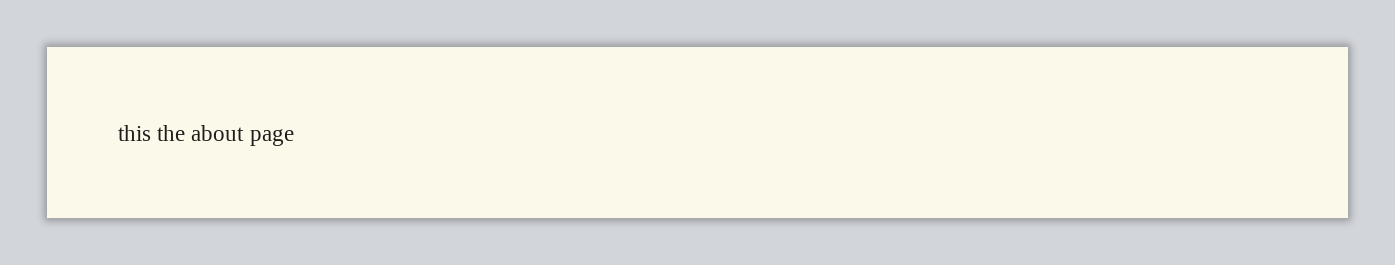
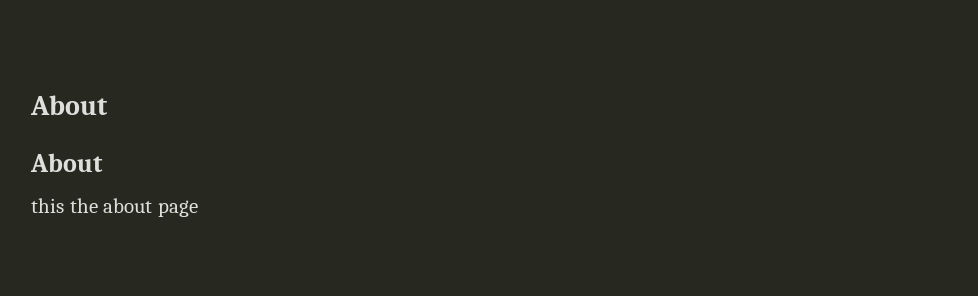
(118, 133) none -> [30,95,108,115] [30,153,103,172] About // About //

